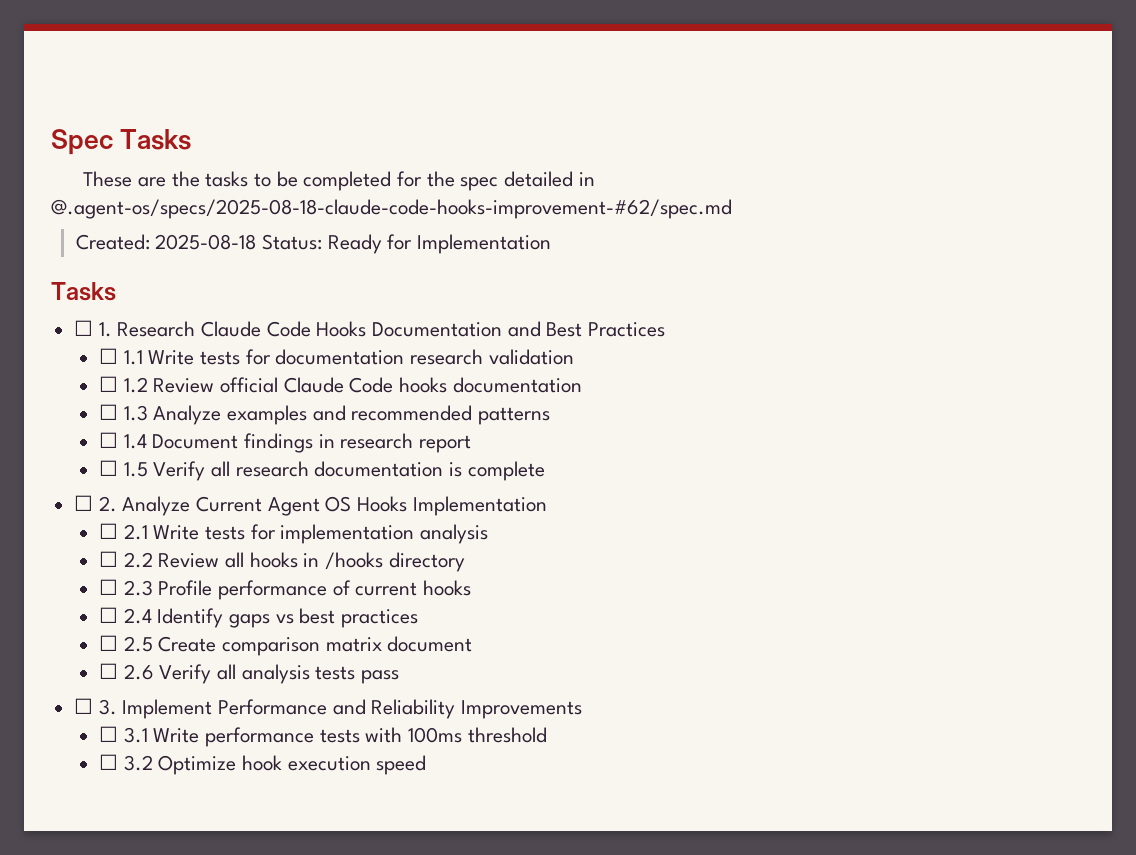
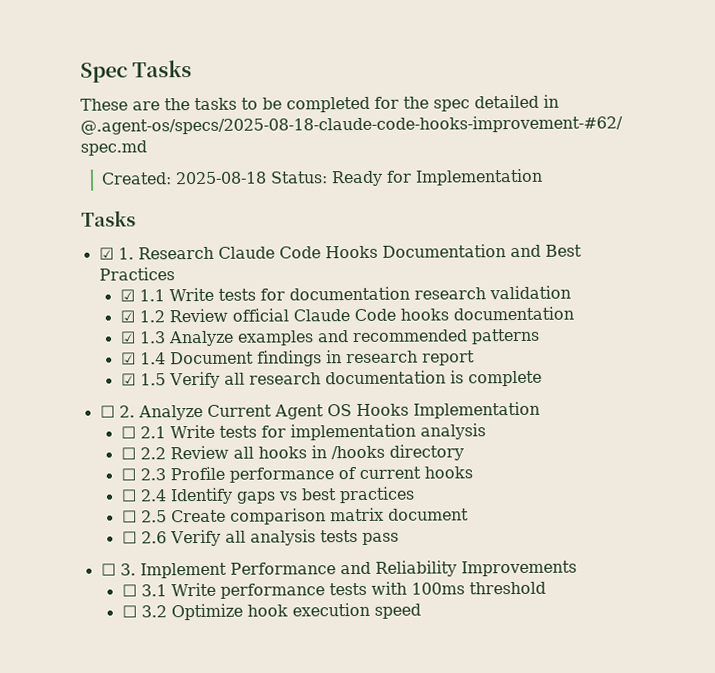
[74,320,94,336] ☐ -> [98,247,114,260] ☑
[98,348,118,364] ☐ -> [119,289,135,302] ☑
[98,376,118,392] ☐ -> [119,310,135,323] ☑
[98,404,118,420] ☐ -> [119,331,136,344] ☑
[98,432,118,448] ☐ -> [120,352,136,365] ☑
[98,460,118,476] ☐ -> [120,373,136,386] ☑

